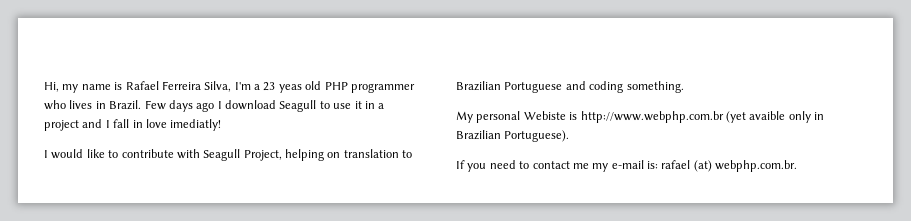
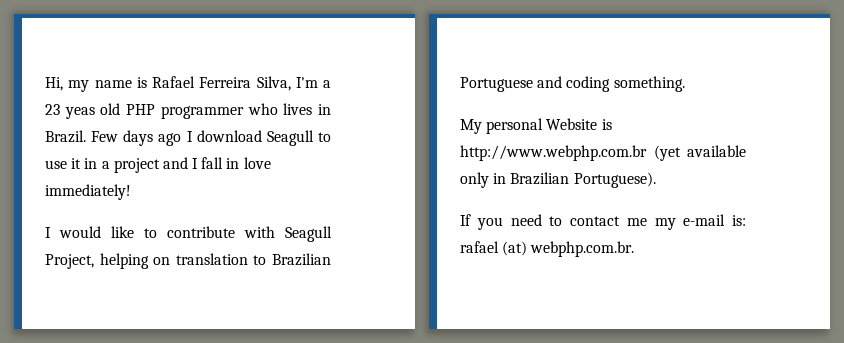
[170,119,222,131] imediatly! -> [45,184,131,200] immediately!
[523,111,566,120] Webiste -> [546,118,598,130] Website
[749,111,786,120] avaible -> [687,145,746,157] available

